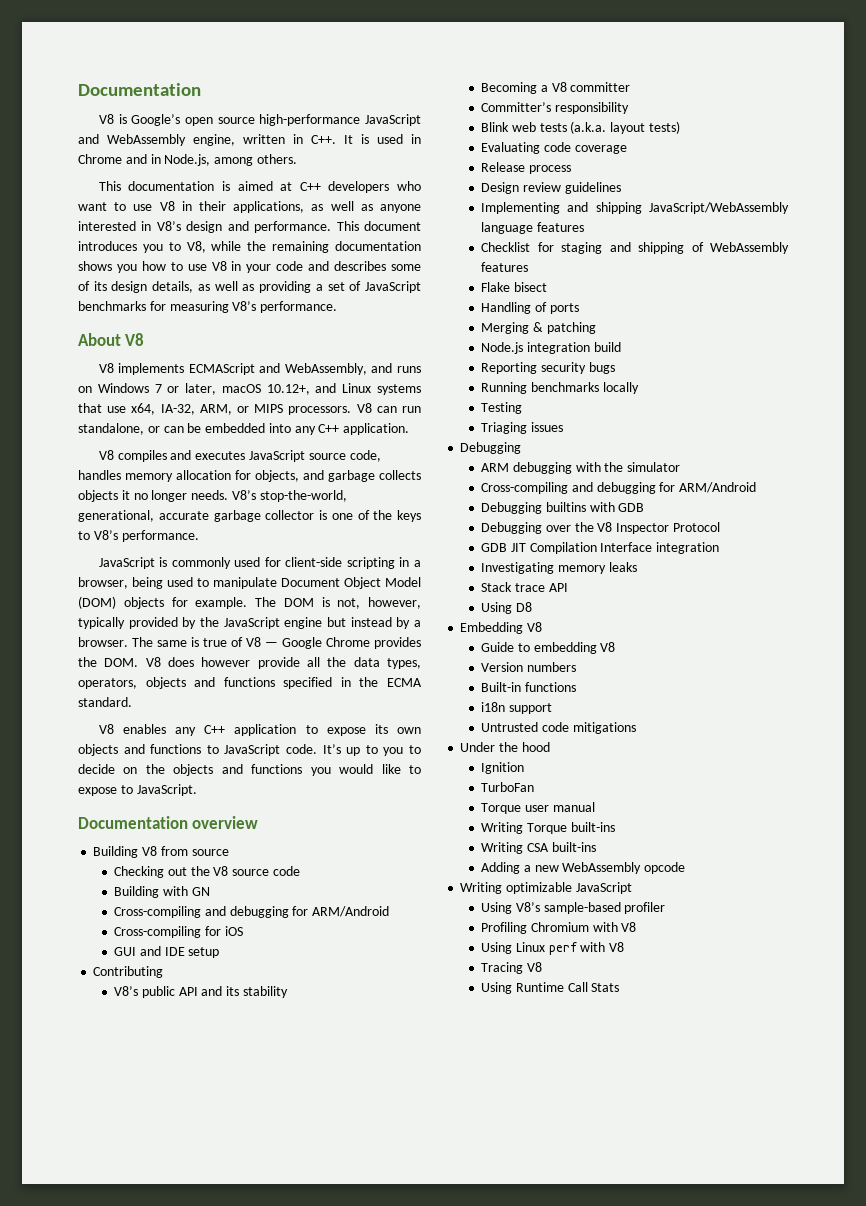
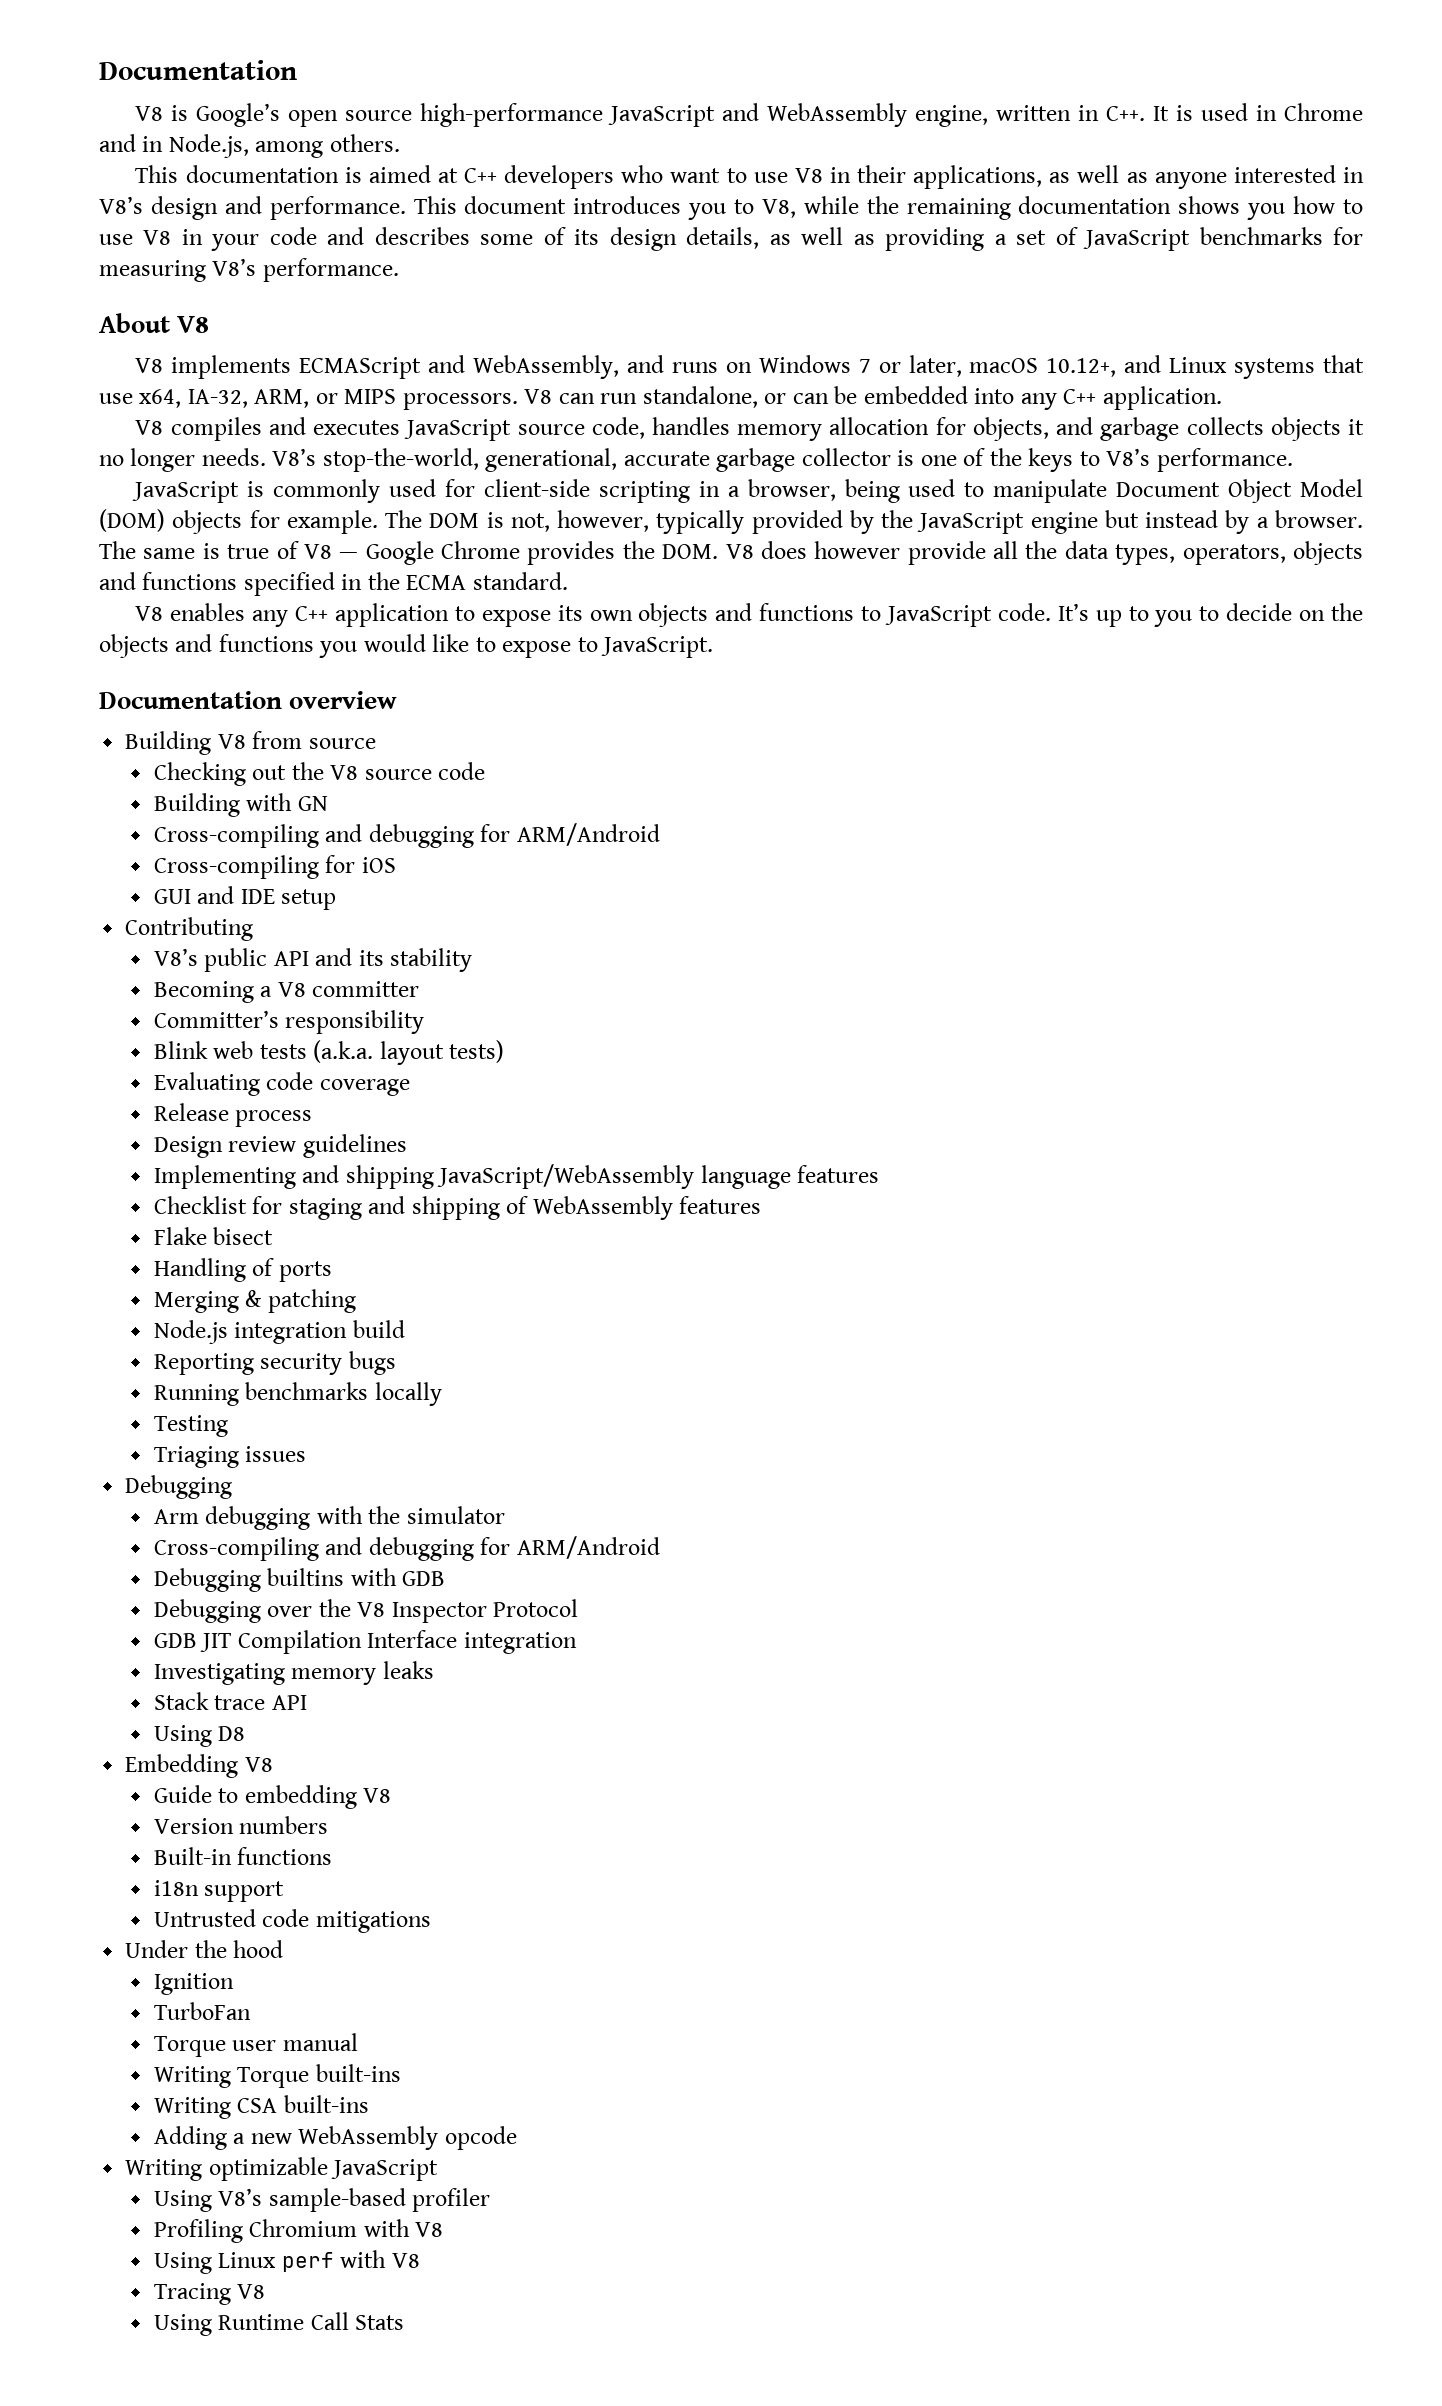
[481,463,510,472] ARM -> [153,1509,199,1524] Arm

